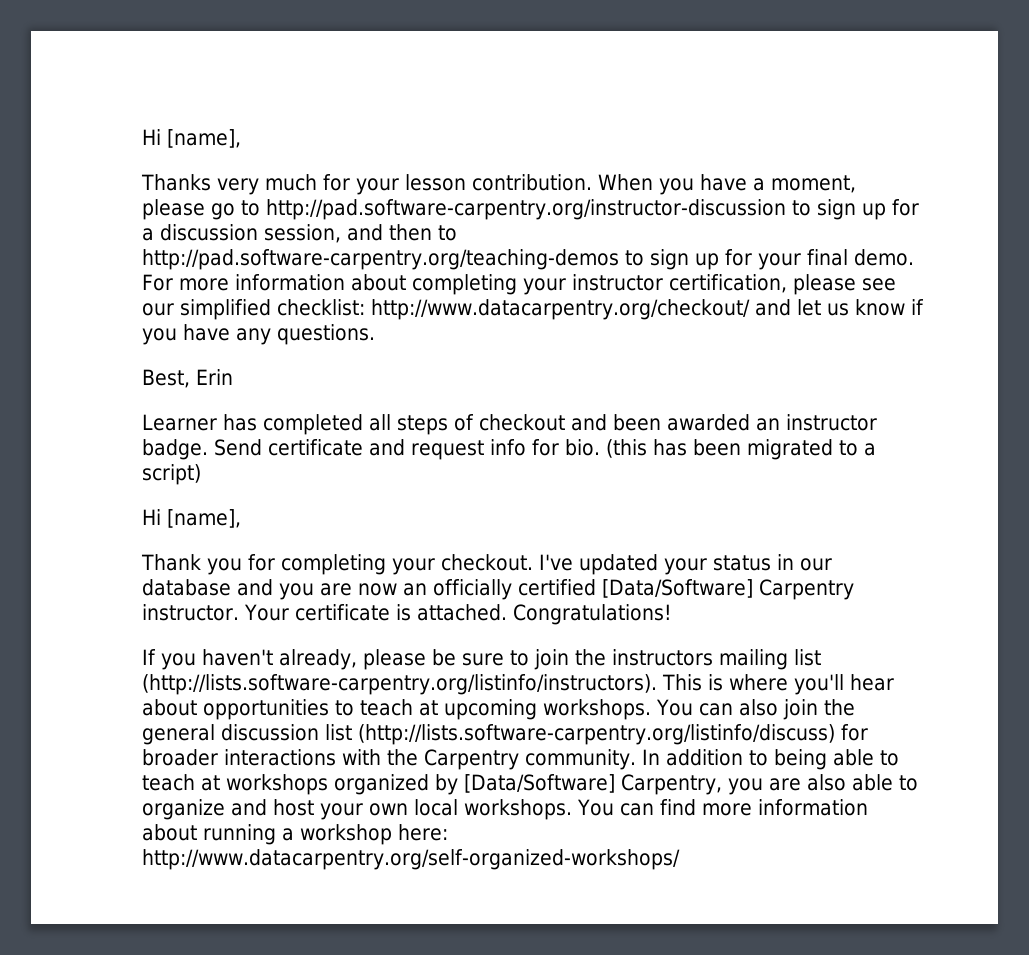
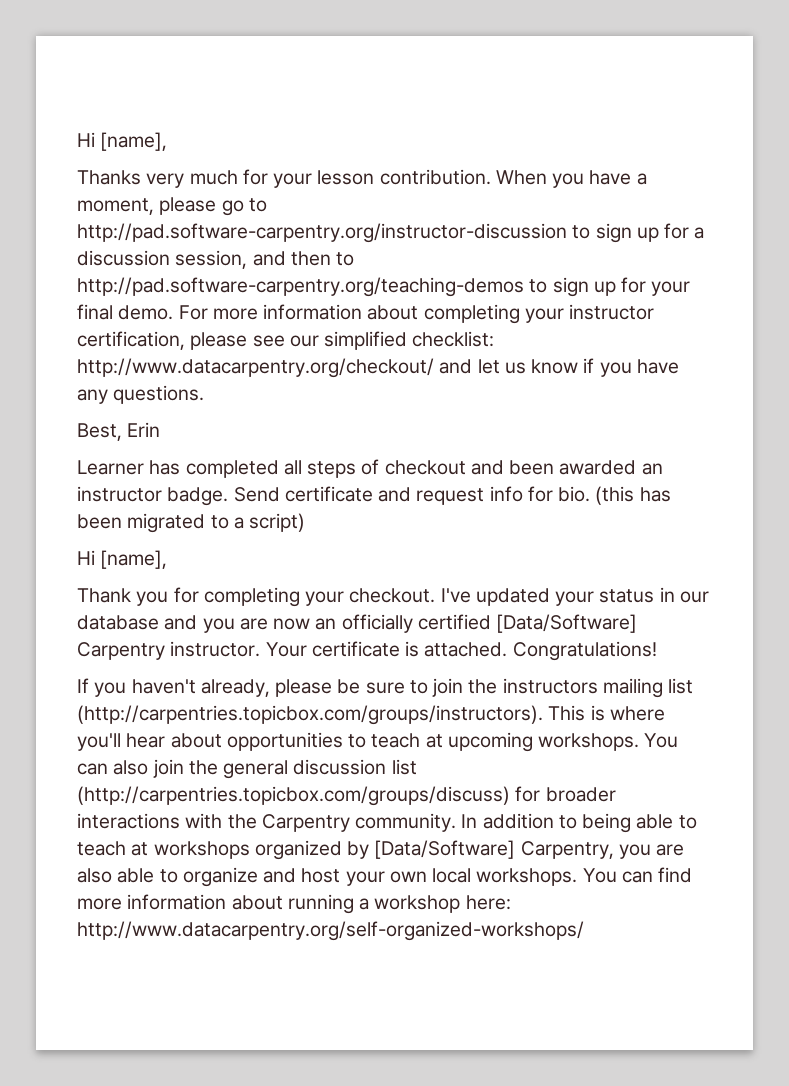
[142,674,657,695] (http://lists.software-carpentry.org/listinfo/instructors). -> [77,705,543,725] (http://carpentries.topicbox.com/groups/instructors).
[358,724,835,745] (http://lists.software-carpentry.org/listinfo/discuss) -> [77,786,510,806] (http://carpentries.topicbox.com/groups/discuss)

